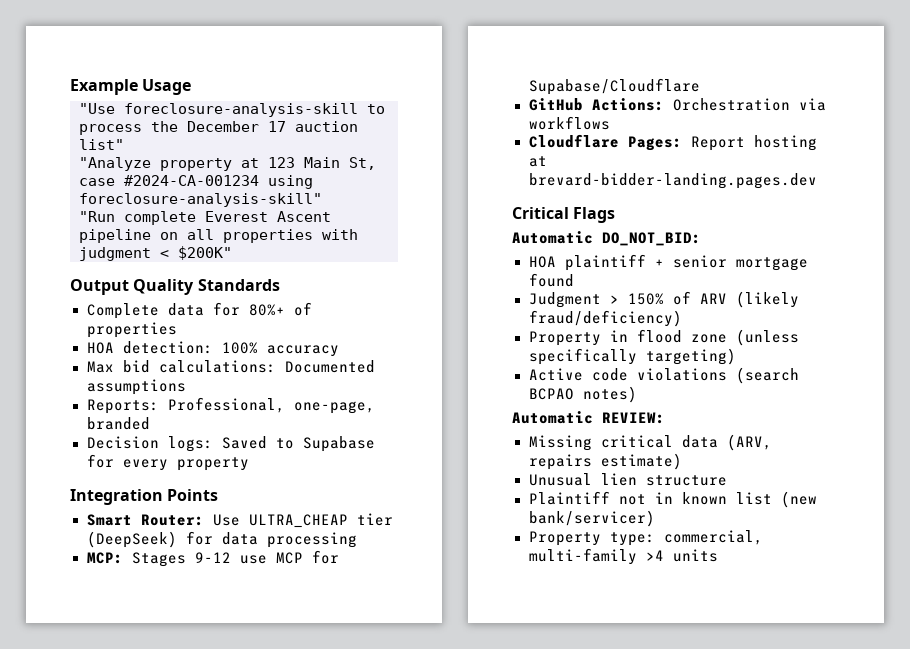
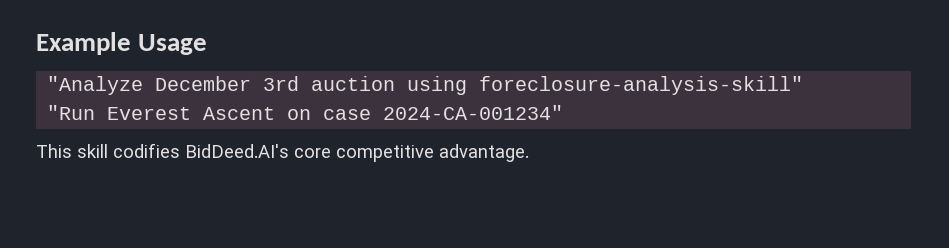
[79,103,385,117] [79,121,358,135] [79,139,124,150] [79,157,376,171] [79,175,259,186] "Use foreclosure-analysis-skill to process the December 17 auction list" // "Analyze property at 123 Main St, case #2024-CA-001234 -> [47,76,396,95] "Analyze December 3rd auction
[124,211,196,225] complete -> (96, 112) none
[79,229,358,243] [79,246,232,261] [70,279,280,295] [86,302,312,319] [86,322,177,338] [86,341,339,357] [86,360,375,373] [86,379,186,395] [86,397,375,414] [86,417,150,430] [86,436,375,452] [86,454,249,471] [70,489,219,505] [86,513,393,528] [86,531,357,548] [86,550,339,567] [528,78,700,95] [528,98,826,111] [528,116,610,130] [528,134,817,151] [528,156,547,167] [528,173,817,189] [512,207,616,223] [512,231,701,246] [528,254,808,271] [528,273,574,287] [528,291,799,308] [528,310,682,327] [528,329,799,346] [528,348,736,365] [528,367,799,384] [528,386,637,403] [512,411,665,424] [528,434,772,451] [528,453,682,470] [528,473,727,486] [528,491,817,508] [528,510,655,527] [528,530,763,546] [528,548,718,565] pipeline on all properties with judgment < $200K" // Output Quality Standards // Complete data for 80%+ of properties // HOA detection: 100% accuracy // Max bid calculations: Documented assumptions // Reports: Professional, one-page, branded // Decision logs: Saved to Supabase for every property // Integration Points // Smart Router: Use ULTRA_CHEAP tier (DeepSeek) for data processing // MCP: Stages 9-12 use MCP for Supabase/Cloudflare // GitHub Actions: Orchestration via workflows // Cloudflare Pages: Report hosting at brevard-bidder-landing.pages.dev // Critical Flags // Automatic DO_NOT_BID: // HOA plaintiff + senior mortgage found // Judgment > 150% of ARV (likely fraud/deficiency) // Property in flood zone (unless specifically targeting) // Active code violations (search BCPAO notes) // Automatic REVIEW: // Missing critical data (ARV, repairs estimate) // Unusual lien structure // Plaintiff not in known list (new bank/servicer) // Property type: commercial, multi-family >4 units -> [287,105,564,120] [36,143,529,162] on case 2024-CA-001234" // This skill codifies BidDeed.AI's core competitive advantage.

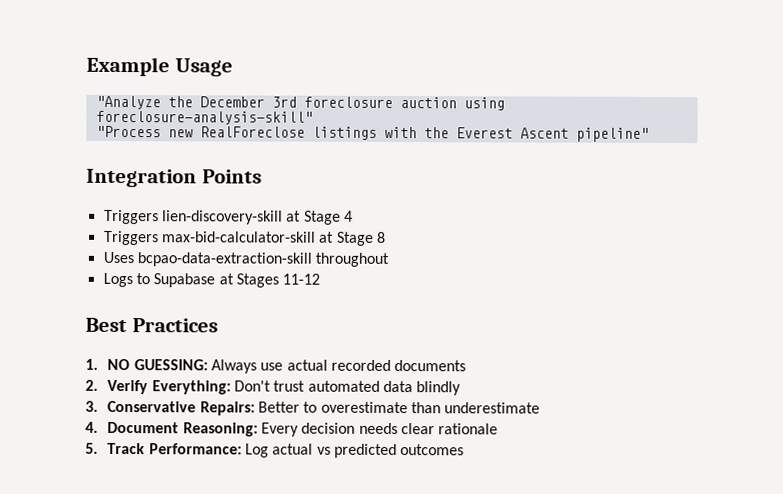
(144, 85) none -> [167,96,193,108] the
(300, 83) none -> [303,96,393,109] foreclosure
[47,105,564,120] [36,143,529,162] "Run Everest Ascent on case 2024-CA-001234" // This skill codifies BidDeed.AI's core competitive advantage. -> [95,125,649,142] [86,168,262,188] [103,209,353,225] [103,230,386,246] [102,251,390,267] [102,272,321,288] [85,317,218,333] [85,358,467,374] [85,379,462,396] [85,400,541,416] [85,421,499,437] [85,442,465,459] "Process new RealForeclose listings with the Everest Ascent pipeline" // Integration Points // Triggers lien-discovery-skill at Stage 4 // Triggers max-bid-calculator-skill at Stage 8 // Uses bcpao-data-extraction-skill throughout // Logs to Supabase at Stages 11-12 // Best Practices // 1. NO GUESSING: Always use actual recorded documents // 2. Verify Everything: Don't trust automated data blindly // 3. Conservative Repairs: Better to overestimate than underestimate // 4. Document Reasoning: Every decision needs clear rationale // 5. Track Performance: Log actual vs predicted outcomes

